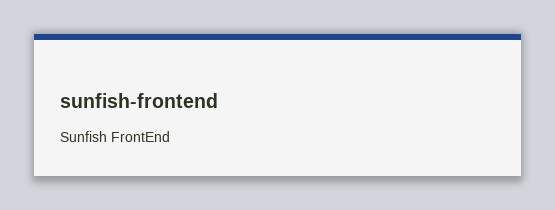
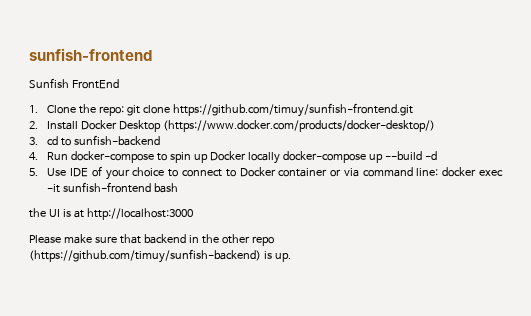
(170, 136) none -> [29,103,414,117] [29,120,436,132] [29,135,161,146] [29,151,438,164] [29,166,503,180] [47,182,179,193] [29,208,193,220] [29,234,274,246] [29,249,291,263] // 1. Clone the repo: git clone https://github.com/timuy/sunfish-frontend.git // 2. Install Docker Desktop (https://www.docker.com/products/docker-desktop/) // 3. cd to sunfish-backend // 4. Run docker-compose to spin up Docker locally docker-compose up --build -d // 5. Use IDE of your choice to connect to Docker container or via command line: docker exec -it sunfish-frontend bash // the UI is at http://localhost:3000 // Please make sure that backend in the other repo (https://github.com/timuy/sunfish-backend) is up.

